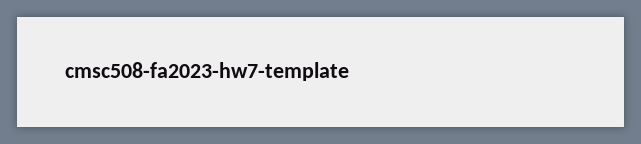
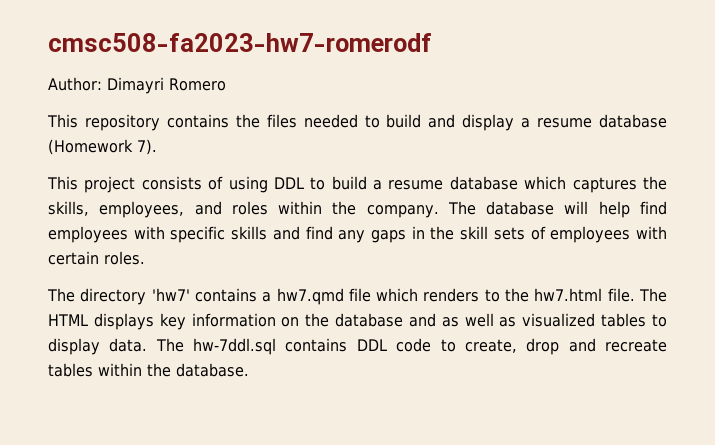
[65,62,349,81] cmsc508-fa2023-hw7-template -> [48,33,432,52] [48,77,226,94] [47,114,667,131] [48,139,157,155] [47,176,667,193] [48,201,668,218] [48,226,667,243] [48,251,145,265] [47,288,667,305] [48,313,667,330] [48,338,668,355] [48,363,249,377] cmsc508-fa2023-hw7-romerodf // Author: Dimayri Romero // This repository contains the files needed to build and display a resume database (Homework 7). // This project consists of using DDL to build a resume database which captures the skills, employees, and roles within the company. The database will help find employees with specific skills and find any gaps in the skill sets of employees with certain roles. // The directory 'hw7' contains a hw7.qmd file which renders to the hw7.html file. The HTML displays key information on the database and as well as visualized tables to display data. The hw-7ddl.sql contains DDL code to create, drop and recreate tables within the database.

